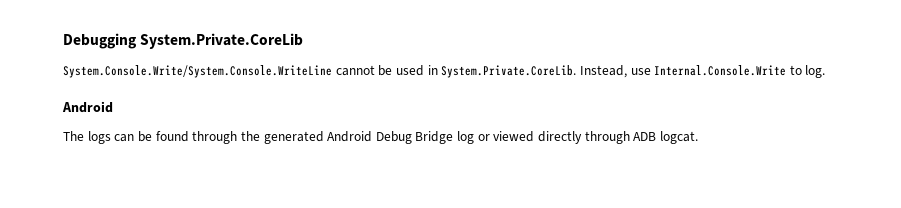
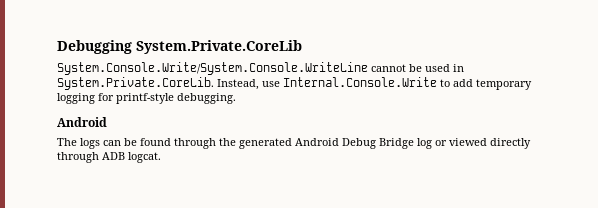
[805,65,826,78] log. -> [453,79,532,90] [57,93,236,104] add temporary logging for printf-style debugging.

